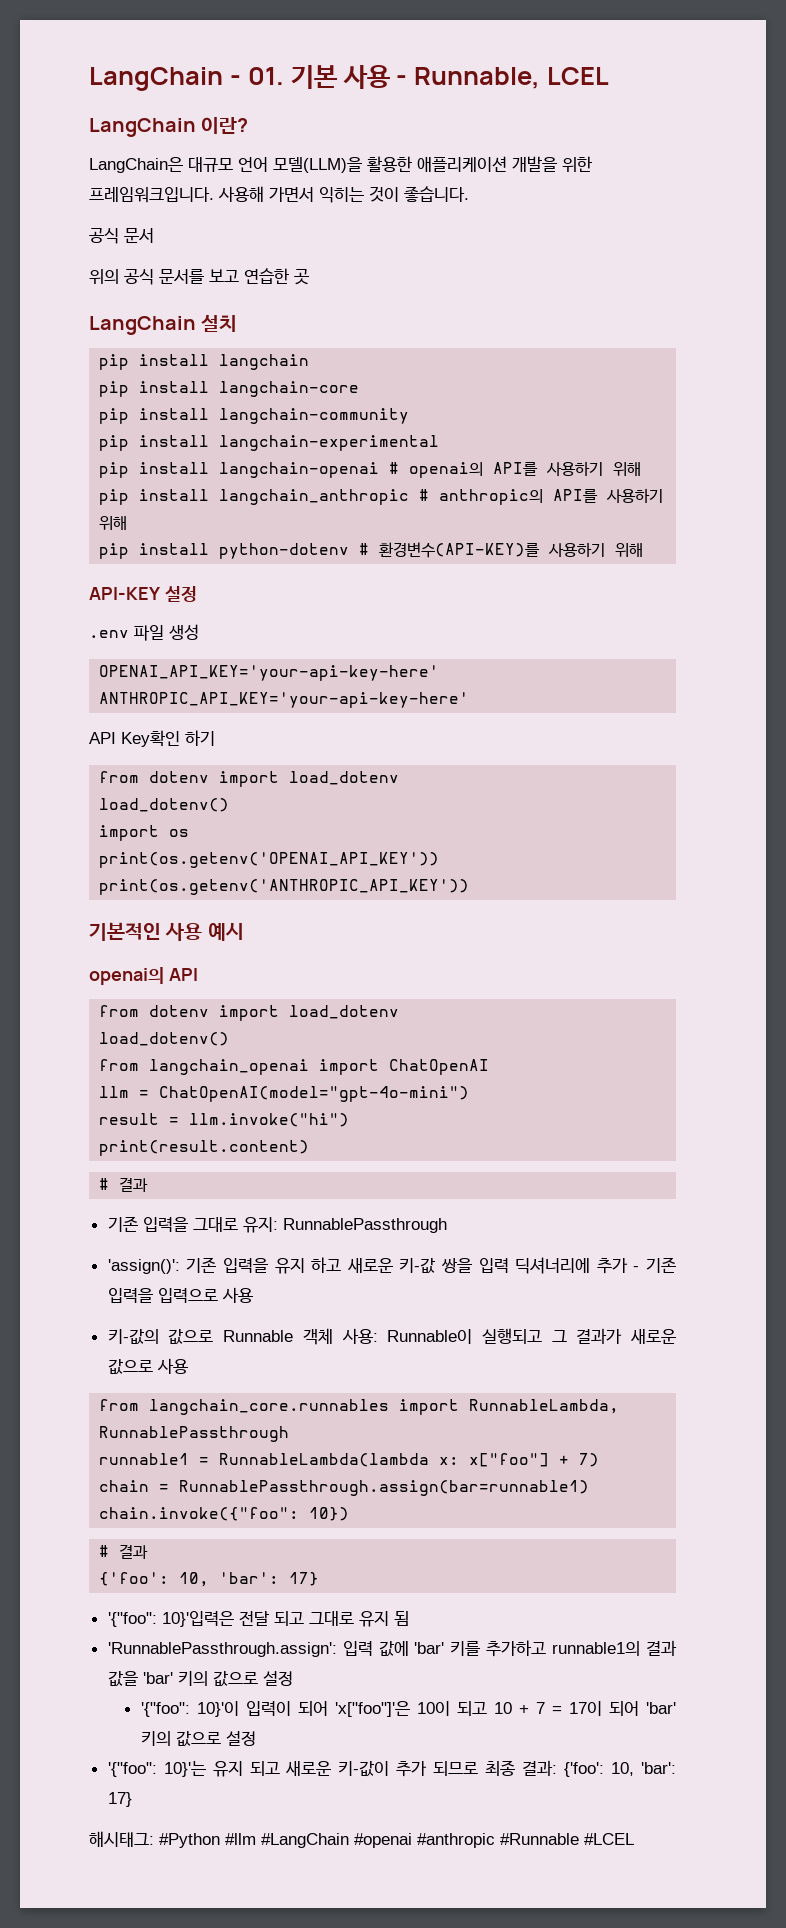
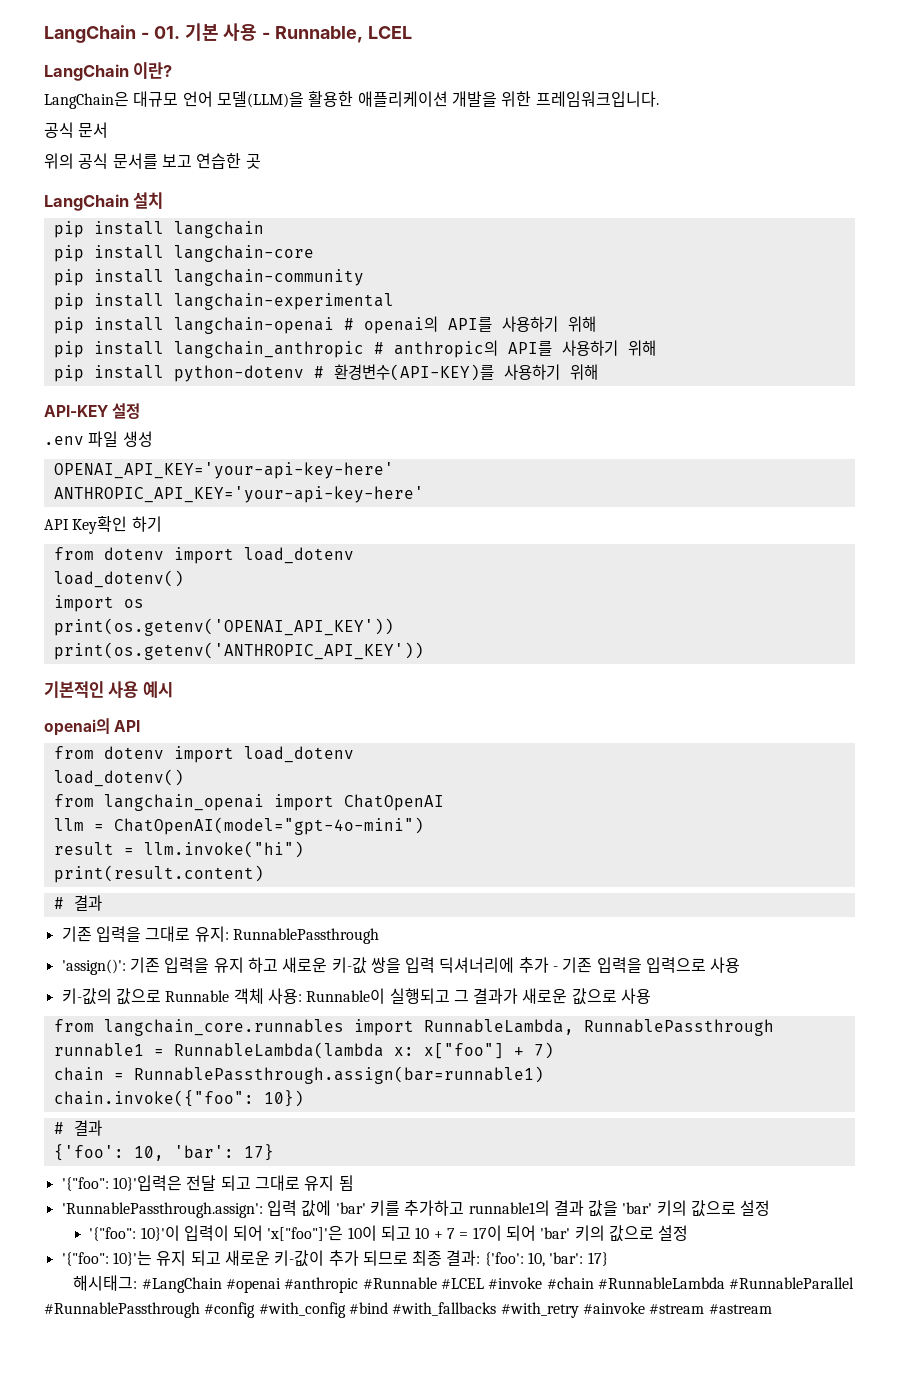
[218,186,469,203] 사용해 가면서 익히는 것이 좋습니다. -> (659, 99) none
[159,1833,256,1848] #Python #llm -> (138, 1283) none
(634, 1839) none -> [488,1277,855,1289] [44,1302,772,1318] #invoke #chain #RunnableLambda #RunnableParallel #RunnablePassthrough #config #with_config #bind #with_fallbacks #with_retry #ainvoke #stream #astream

